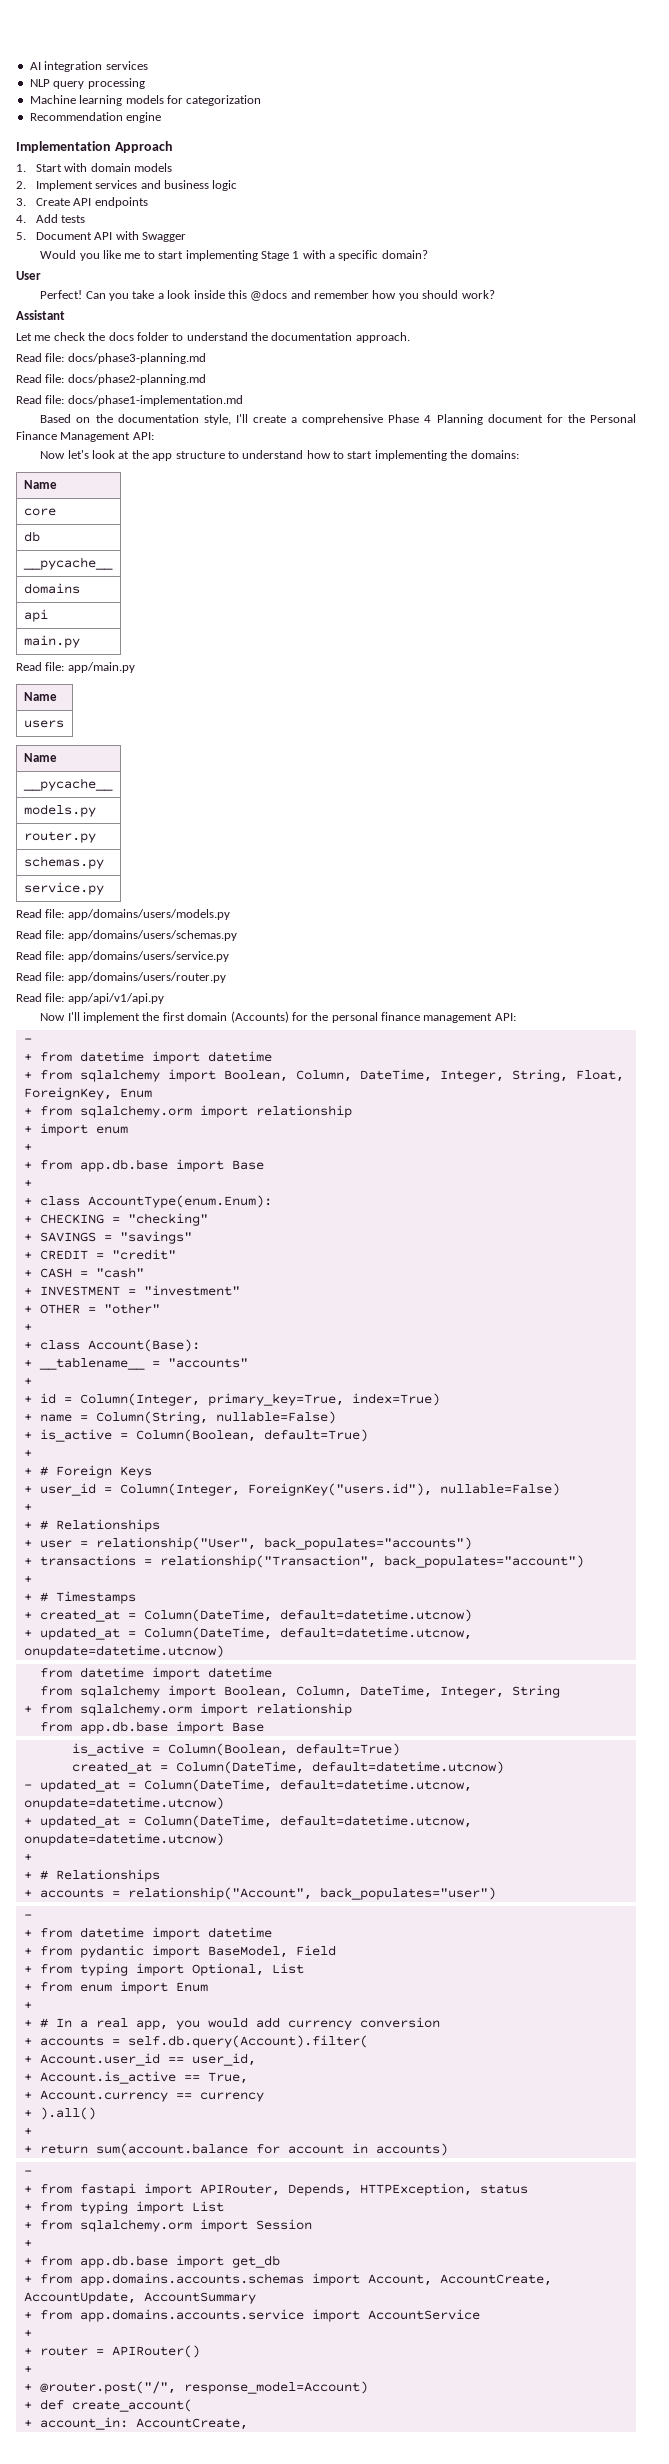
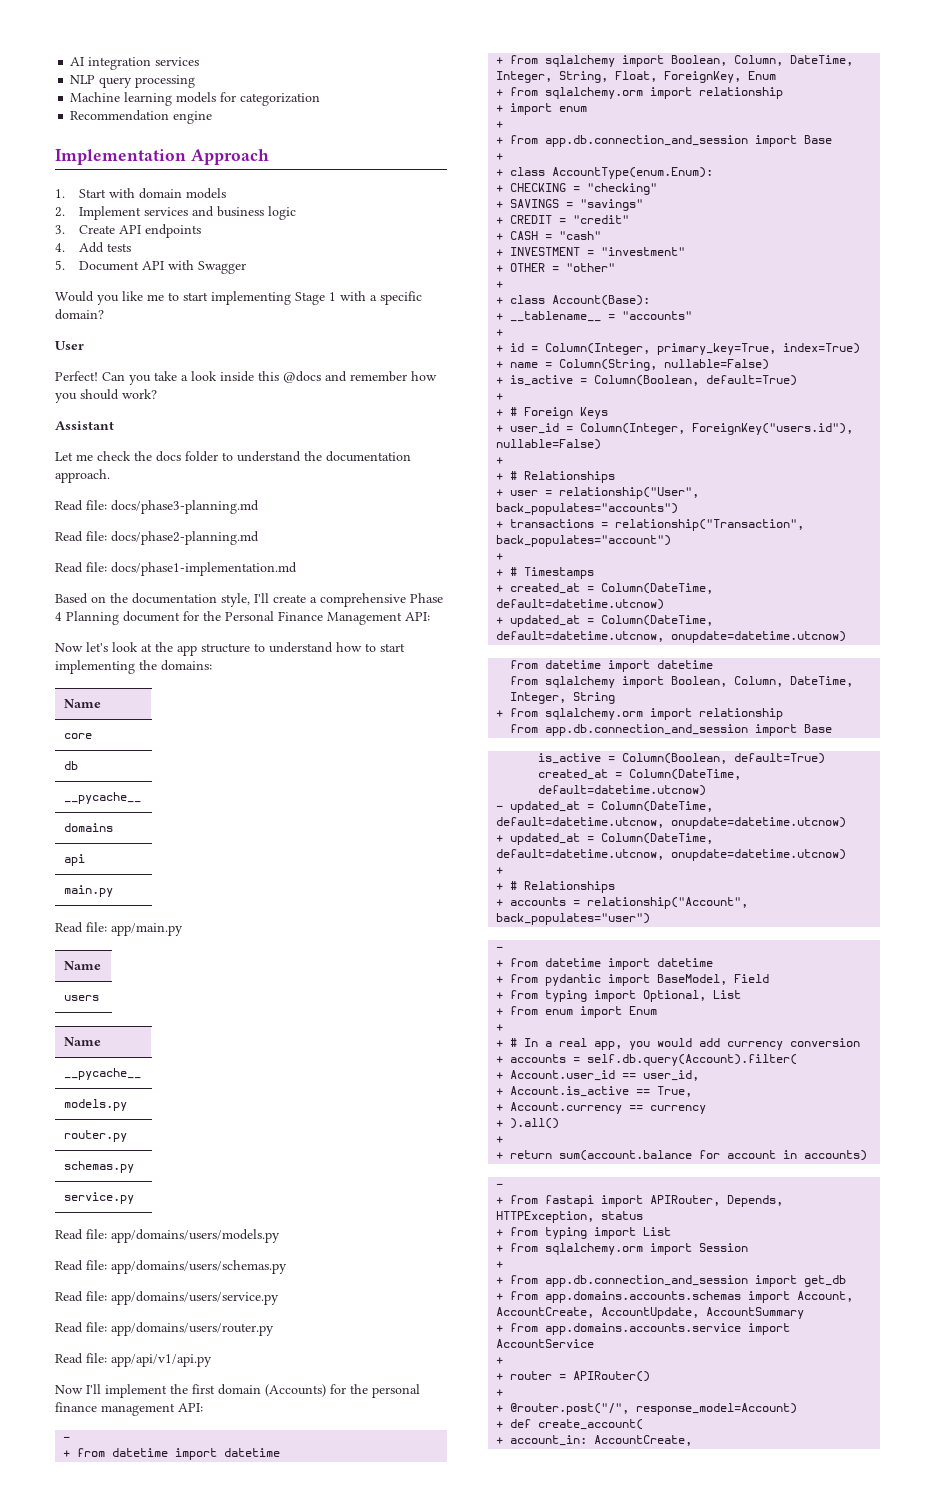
[79,1159,168,1172] app.db.base -> [545,135,749,147] app.db.connection_and_session
[79,1721,168,1734] app.db.base -> [545,724,749,736] app.db.connection_and_session
[79,2255,168,2268] app.db.base -> [545,1275,749,1287] app.db.connection_and_session

